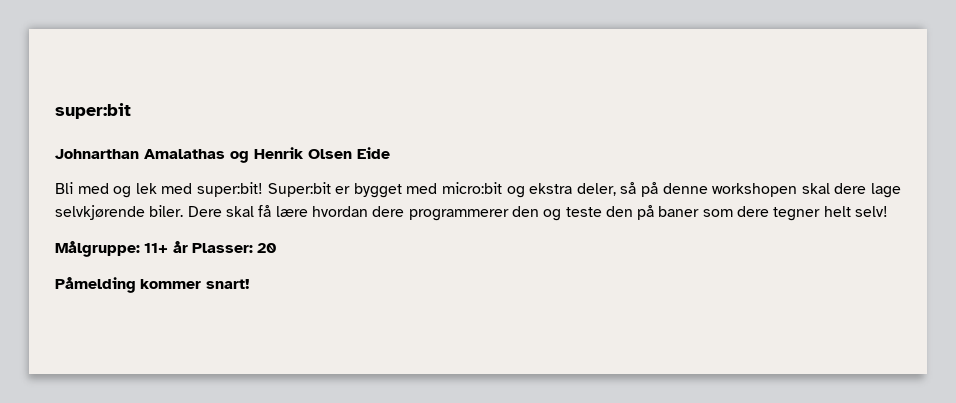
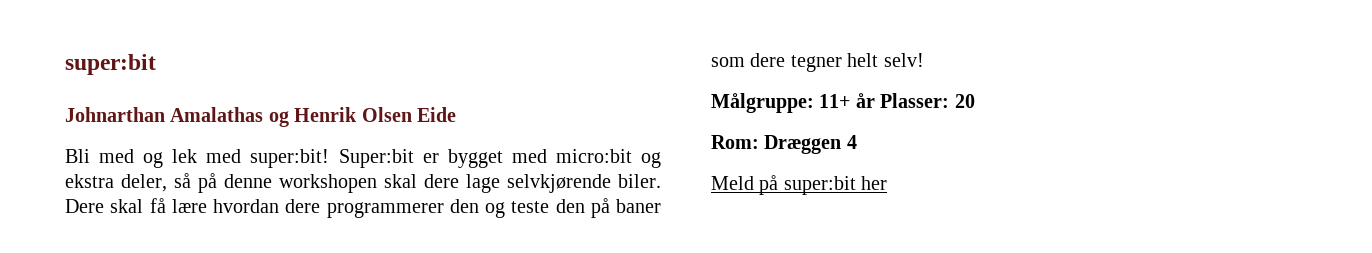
[55,277,250,293] Påmelding kommer snart! -> [711,135,857,154] [711,175,888,195] Rom: Dræggen 4 // Meld på super:bit her

